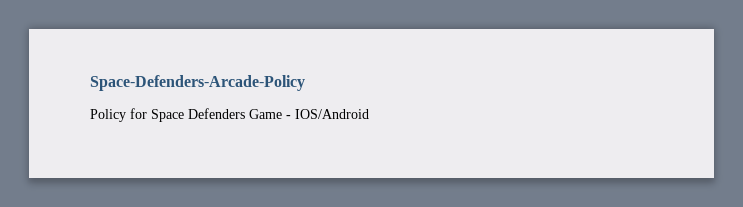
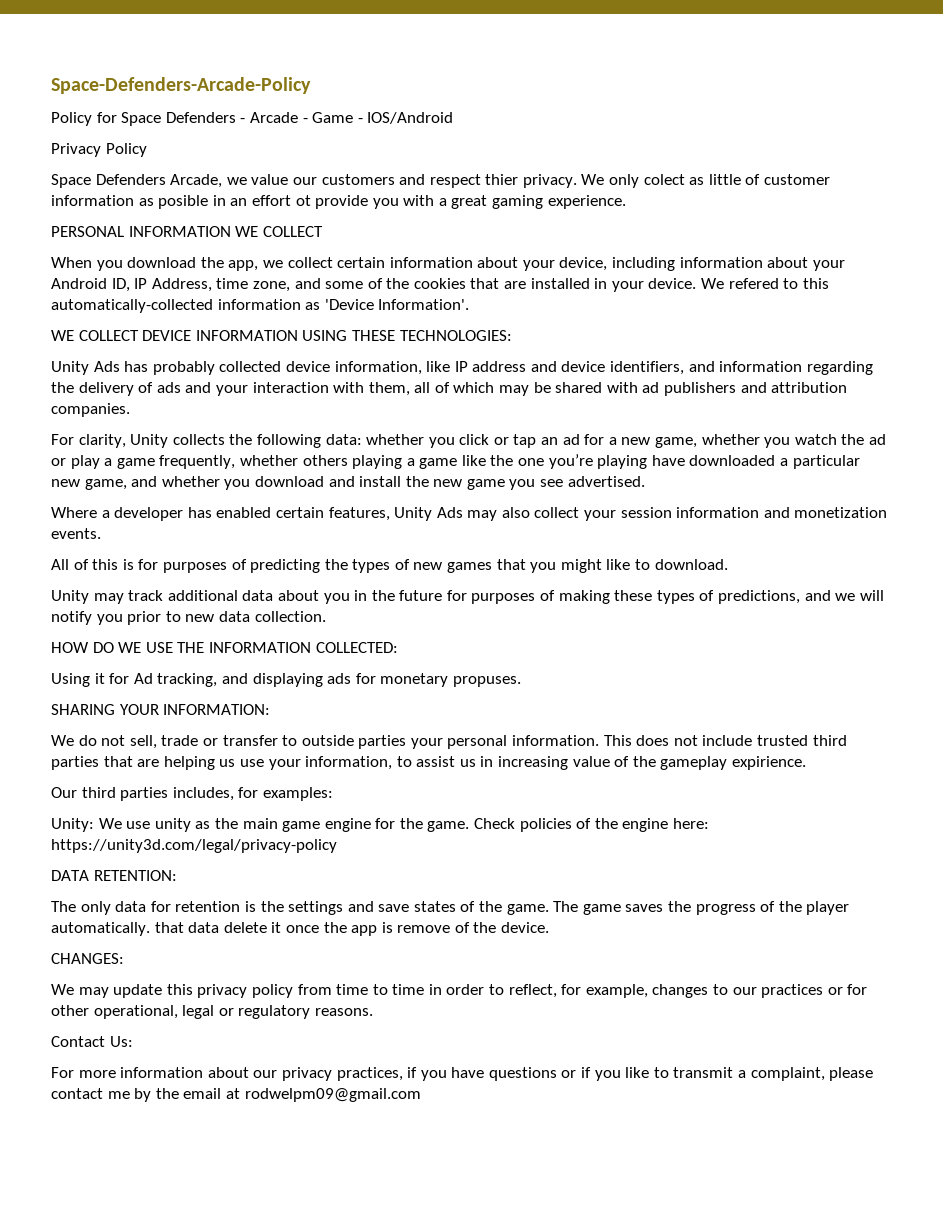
(245, 113) none -> [240,112,308,123] - Arcade -
(369, 114) none -> [51,143,147,157] [51,174,831,188] [51,195,626,209] [51,226,323,237] [51,257,845,271] [51,278,829,292] [51,299,470,313] [51,330,512,341] [51,361,873,375] [51,382,848,396] [51,403,130,417] [51,434,886,448] [51,454,860,469] [51,476,645,490] [51,507,888,521] [51,528,101,539] [51,559,728,573] [51,590,884,604] [51,611,326,625] [51,642,398,653] [51,673,521,687] [51,704,271,715] [51,735,847,749] [51,756,807,770] [51,787,333,801] [51,818,710,832] [51,839,337,853] [51,870,177,881] [51,901,850,915] [51,922,550,936] [51,953,124,964] [51,984,868,998] [51,1005,373,1019] [51,1036,133,1047] [51,1067,874,1081] [51,1088,421,1102] // Privacy Policy // Space Defenders Arcade, we value our customers and respect thier privacy. We only colect as little of customer information as posible in an effort ot provide you with a great gaming experience. // PERSONAL INFORMATION WE COLLECT // When you download the app, we collect certain information about your device, including information about your Android ID, IP Address, time zone, and some of the cookies that are installed in your device. We refered to this automatically-collected information as 'Device Information'. // WE COLLECT DEVICE INFORMATION USING THESE TECHNOLOGIES: // Unity Ads has probably collected device information, like IP address and device identifiers, and information regarding the delivery of ads and your interaction with them, all of which may be shared with ad publishers and attribution companies. // For clarity, Unity collects the following data: whether you click or tap an ad for a new game, whether you watch the ad or play a game frequently, whether others playing a game like the one you’re playing have downloaded a particular new game, and whether you download and install the new game you see advertised. // Where a developer has enabled certain features, Unity Ads may also collect your session information and monetization events. // All of this is for purposes of predicting the types of new games that you might like to download. // Unity may track additional data about you in the future for purposes of making these types of predictions, and we will notify you prior to new data collection. // HOW DO WE USE THE INFORMATION COLLECTED: // Using it for Ad tracking, and displaying ads for monetary propuses. // SHARING YOUR INFORMATION: // We do not sell, trade or transfer to outside parties your personal information. This does not include trusted third parties that are helping us use your information, to assist us in increasing value of the gameplay expirience. // Our third parties includes, for examples: // Unity: We use unity as the main game engine for the game. Check policies of the engine here: https://unity3d.com/legal/privacy-policy // DATA RETENTION: // The only data for retention is the settings and save states of the game. The game saves the progress of the player automatically. that data delete it once the app is remove of the device. // CHANGES: // We may update this privacy policy from time to time in order to reflect, for example, changes to our practices or for other operational, legal or regulatory reasons. // Contact Us: // For more information about our privacy practices, if you have questions or if you like to transmit a complaint, please contact me by the email at rodwelpm09@gmail.com

